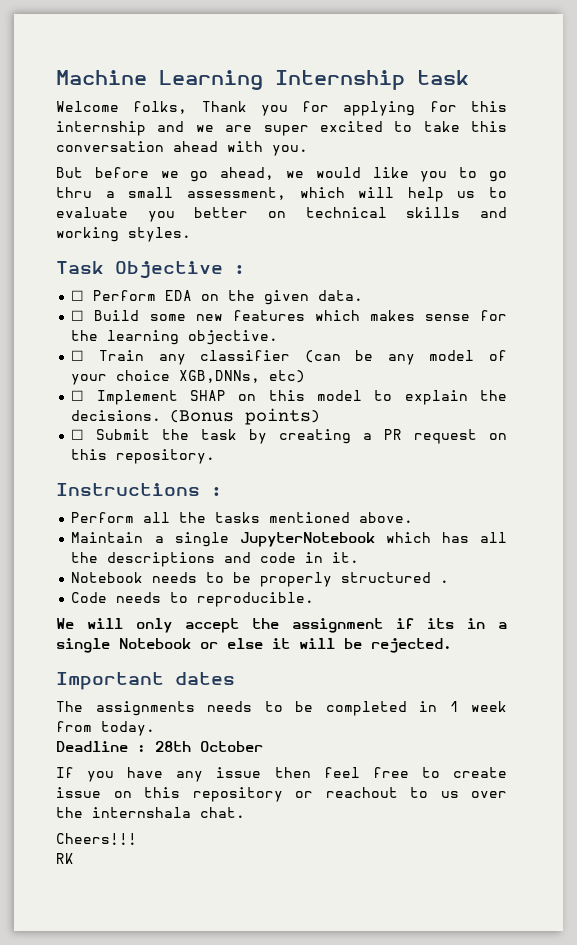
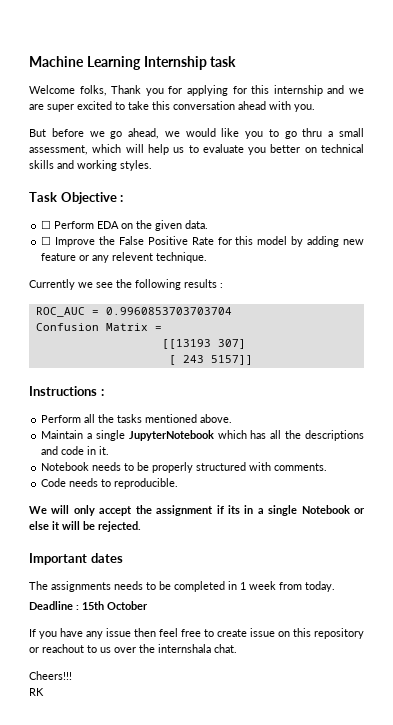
[94,310,507,321] [71,330,279,345] [71,350,507,365] [71,370,306,385] [71,390,507,405] [71,408,321,425] [71,429,508,444] [71,449,216,464] Build some new features which makes sense for the learning objective. // ☐ Train any classifier (can be any model of your choice XGB,DNNs, etc) // ☐ Implement SHAP on this model to explain the decisions. (Bonus points) // ☐ Submit the task by creating a PR request on this repository. -> [55,236,364,247] [41,252,208,263] [29,279,223,290] [35,307,232,317] [35,323,162,331] [161,339,246,349] [168,355,253,365] Improve the False Positive Rate for this model by adding new feature or any relevent technique. // Currently we see the following results : // ROC_AUC = 0.9960853703703704 // Confusion Matrix = // [[13193 307] // [ 243 5157]]
[440,580,450,583] . -> [249,462,328,471] with comments.
[155,741,191,752] 28th -> [82,601,104,610] 15th

